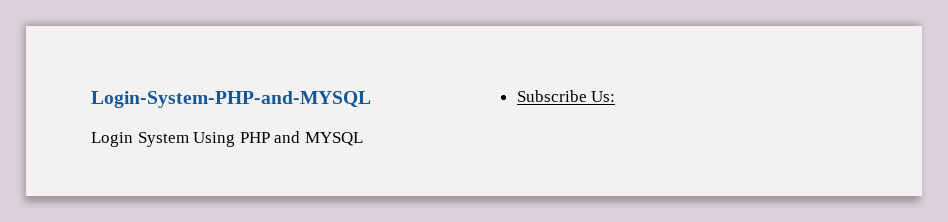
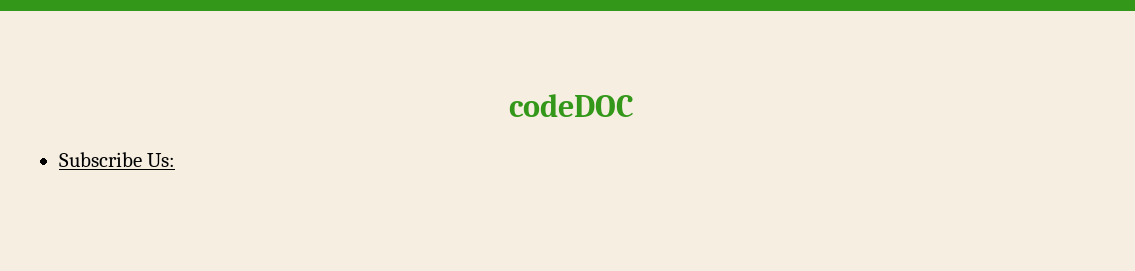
[91,91,371,108] [91,131,363,147] Login-System-PHP-and-MYSQL // Login System Using PHP and MYSQL -> [509,94,634,117] codeDOC

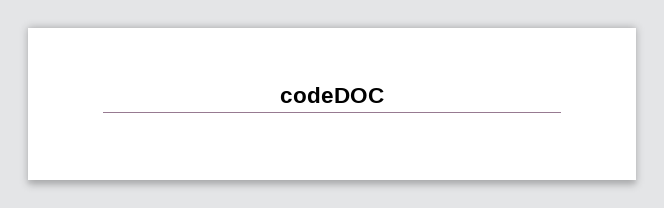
[58,152,176,167] // Subscribe Us: -> (384, 95) none

